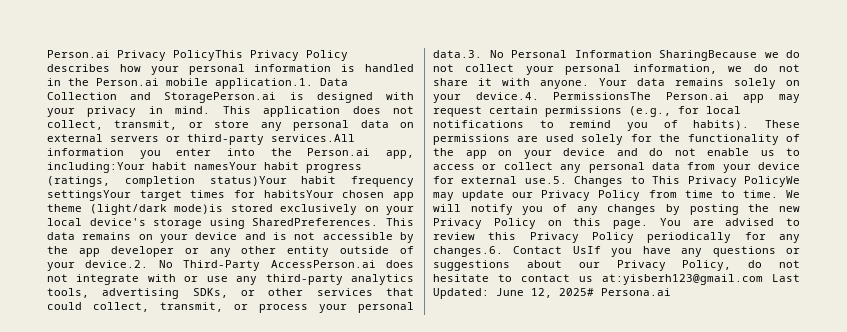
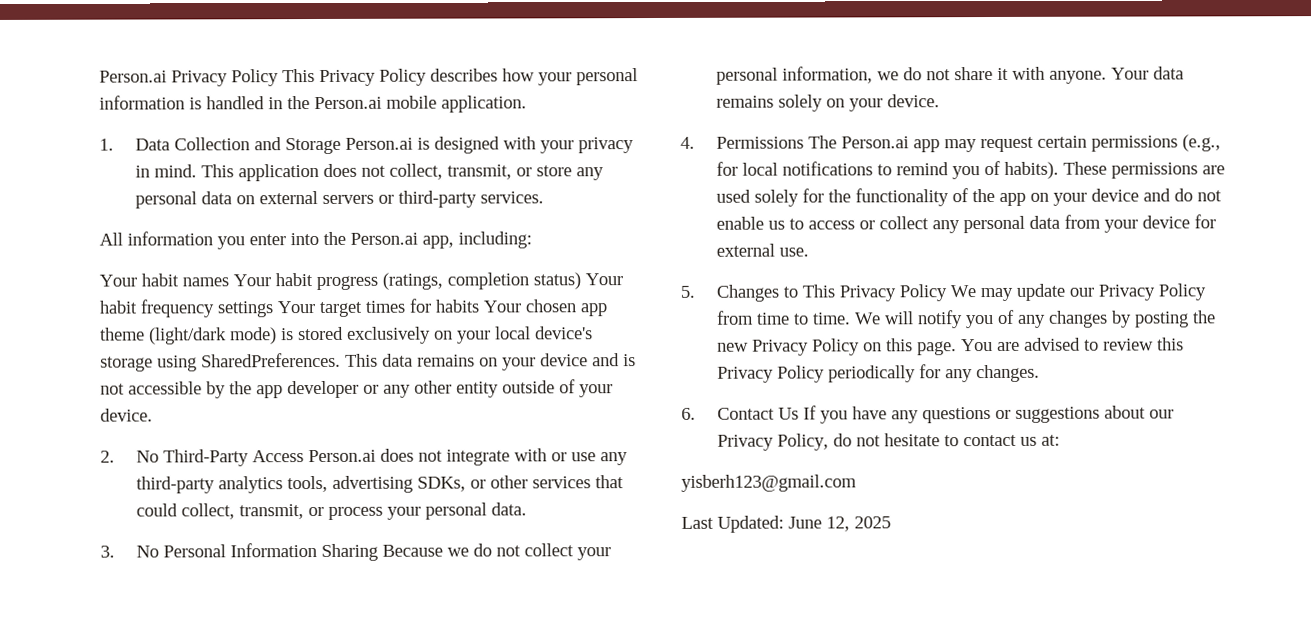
[173,50,243,61] PolicyThis -> [231,69,315,87] Policy This
[215,78,313,89] application.1. -> [441,95,527,113] [99,138,114,151] application. // 1.
[164,92,277,103] StoragePerson.ai -> [285,137,414,155] Storage Person.ai
[271,134,355,142] services.All -> [480,191,545,204] [99,232,123,246] services. // All
[47,162,362,173] [47,176,414,187] [47,190,131,201] including:Your habit namesYour habit progress (ratings, completion status)Your habit frequency settingsYour -> [458,231,532,249] [99,272,623,291] [99,299,315,318] including: // Your habit names Your habit progress (ratings, completion status) Your habit frequency settings Your
[263,190,334,198] habitsYour -> [435,299,521,313] habits Your
[174,204,223,214] mode)is -> [230,327,294,345] mode) is
[85,260,376,271] device.2. No Third-Party AccessPerson.ai -> [100,408,153,422] [100,449,377,467] device. // 2. No Third-Party Access Person.ai
[433,50,482,58] data.3. -> [491,502,528,516] [100,545,115,558] data. // 3.
[659,50,757,61] SharingBecause -> [321,543,444,561] Sharing Because
[475,92,652,100] device.4. PermissionsThe -> [887,94,941,108] [680,135,838,149] device. // 4. Permissions The
[524,176,567,184] use.5. -> [779,247,810,257] [680,285,695,298] use. // 5.
[744,176,800,187] PolicyWe -> [899,284,977,302] Policy We
[433,246,601,257] changes.6. Contact UsIf -> [976,364,1041,383] [681,405,818,420] changes. // 6. Contact Us If
[602,274,763,285] at:yisberh123@gmail.com -> [1041,434,1061,446] [681,474,857,492] at: // yisberh123@gmail.com //
[559,288,671,296] 2025# Persona.ai -> [854,516,891,529] 2025

